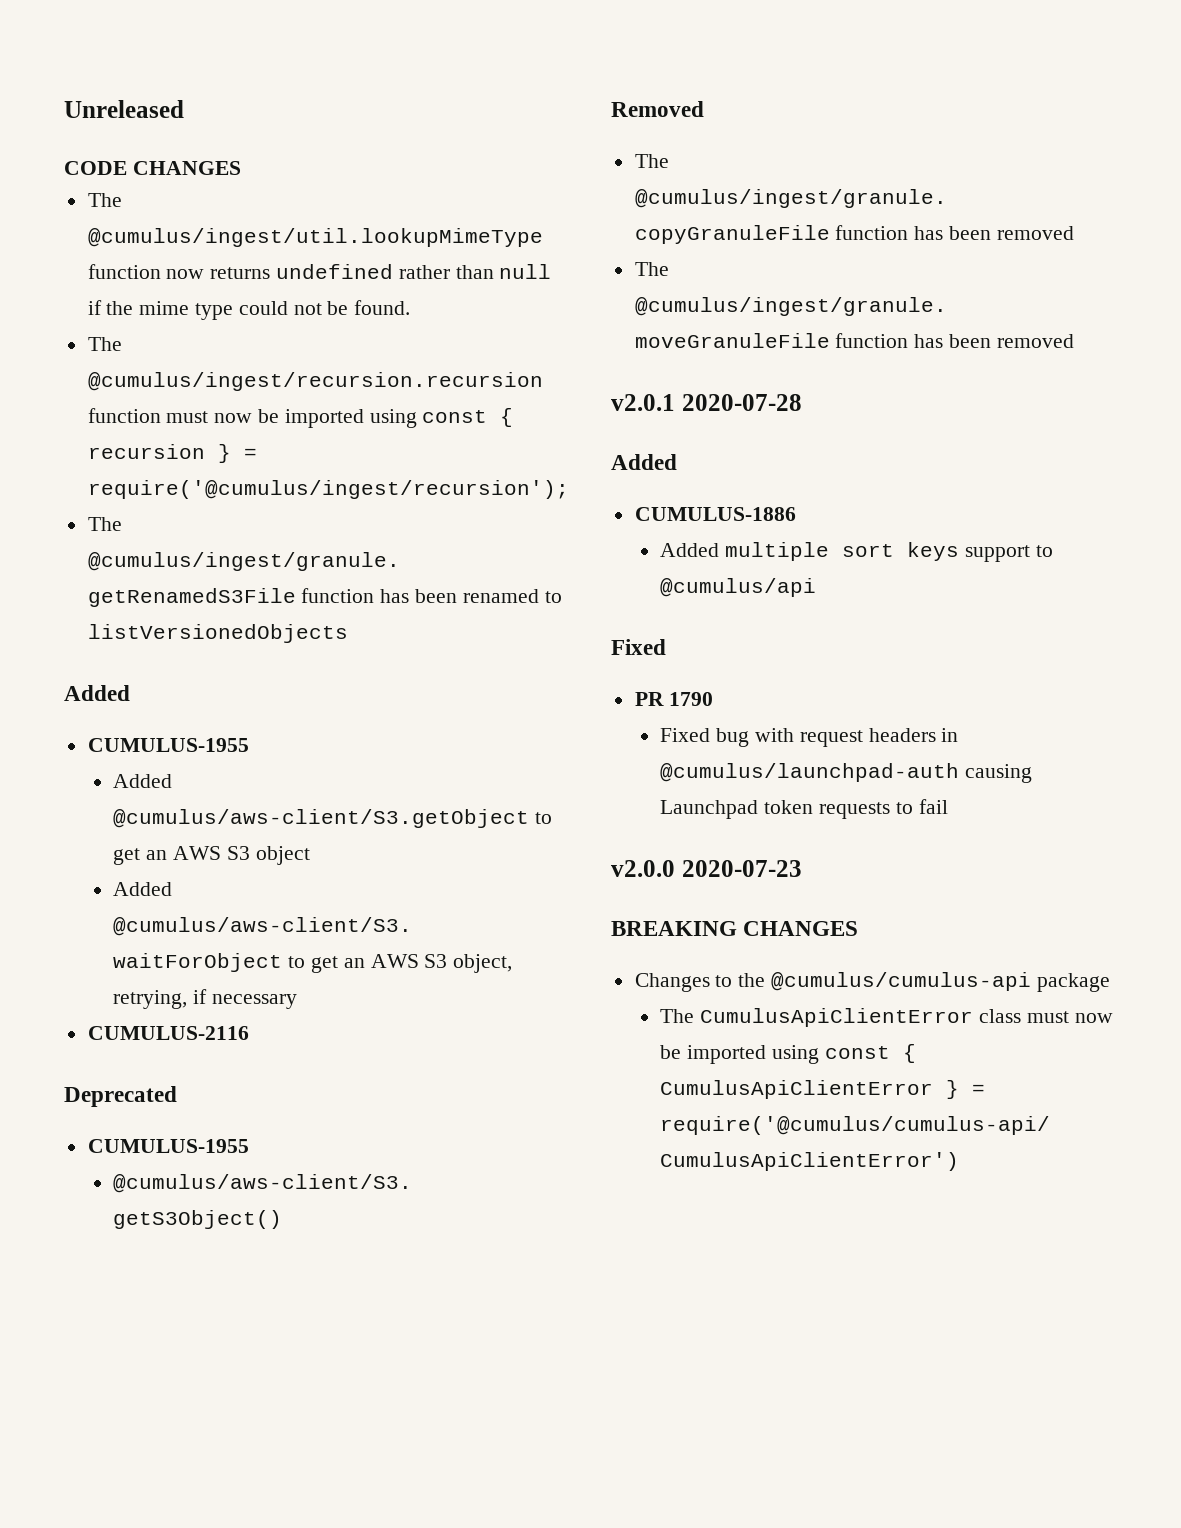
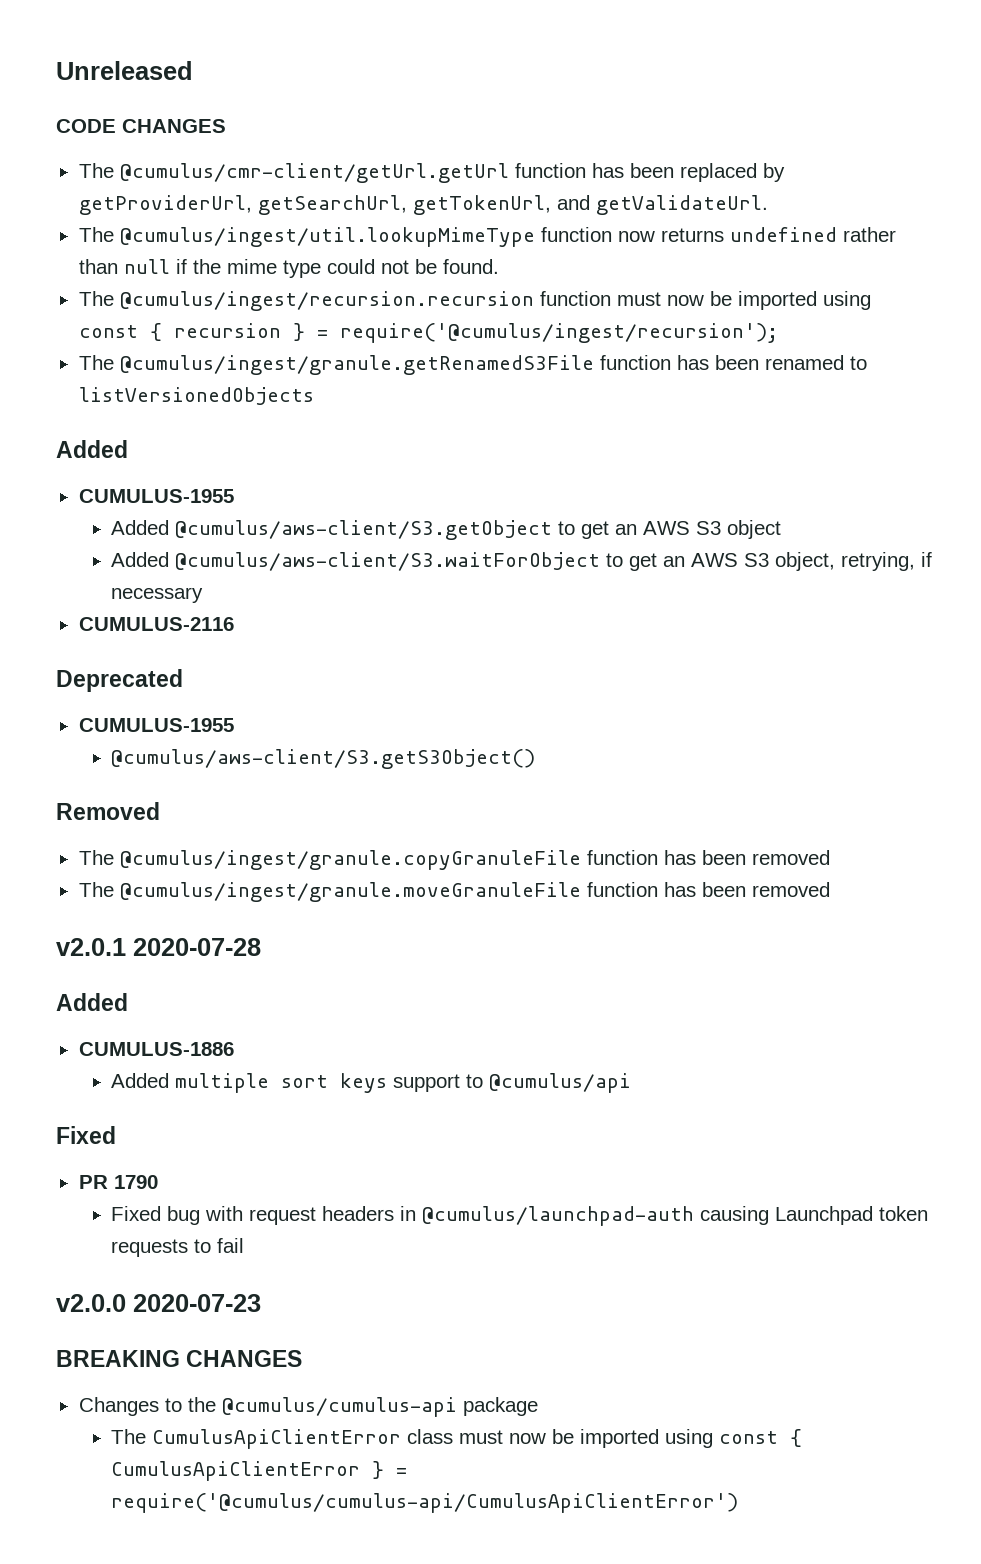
(241, 168) none -> [78,163,785,183] [78,195,768,215] // The @cumulus/cmr-client/getUrl.getUrl function has been replaced by getProviderUrl, getSearchUrl, getTokenUrl, and getValidateUrl.

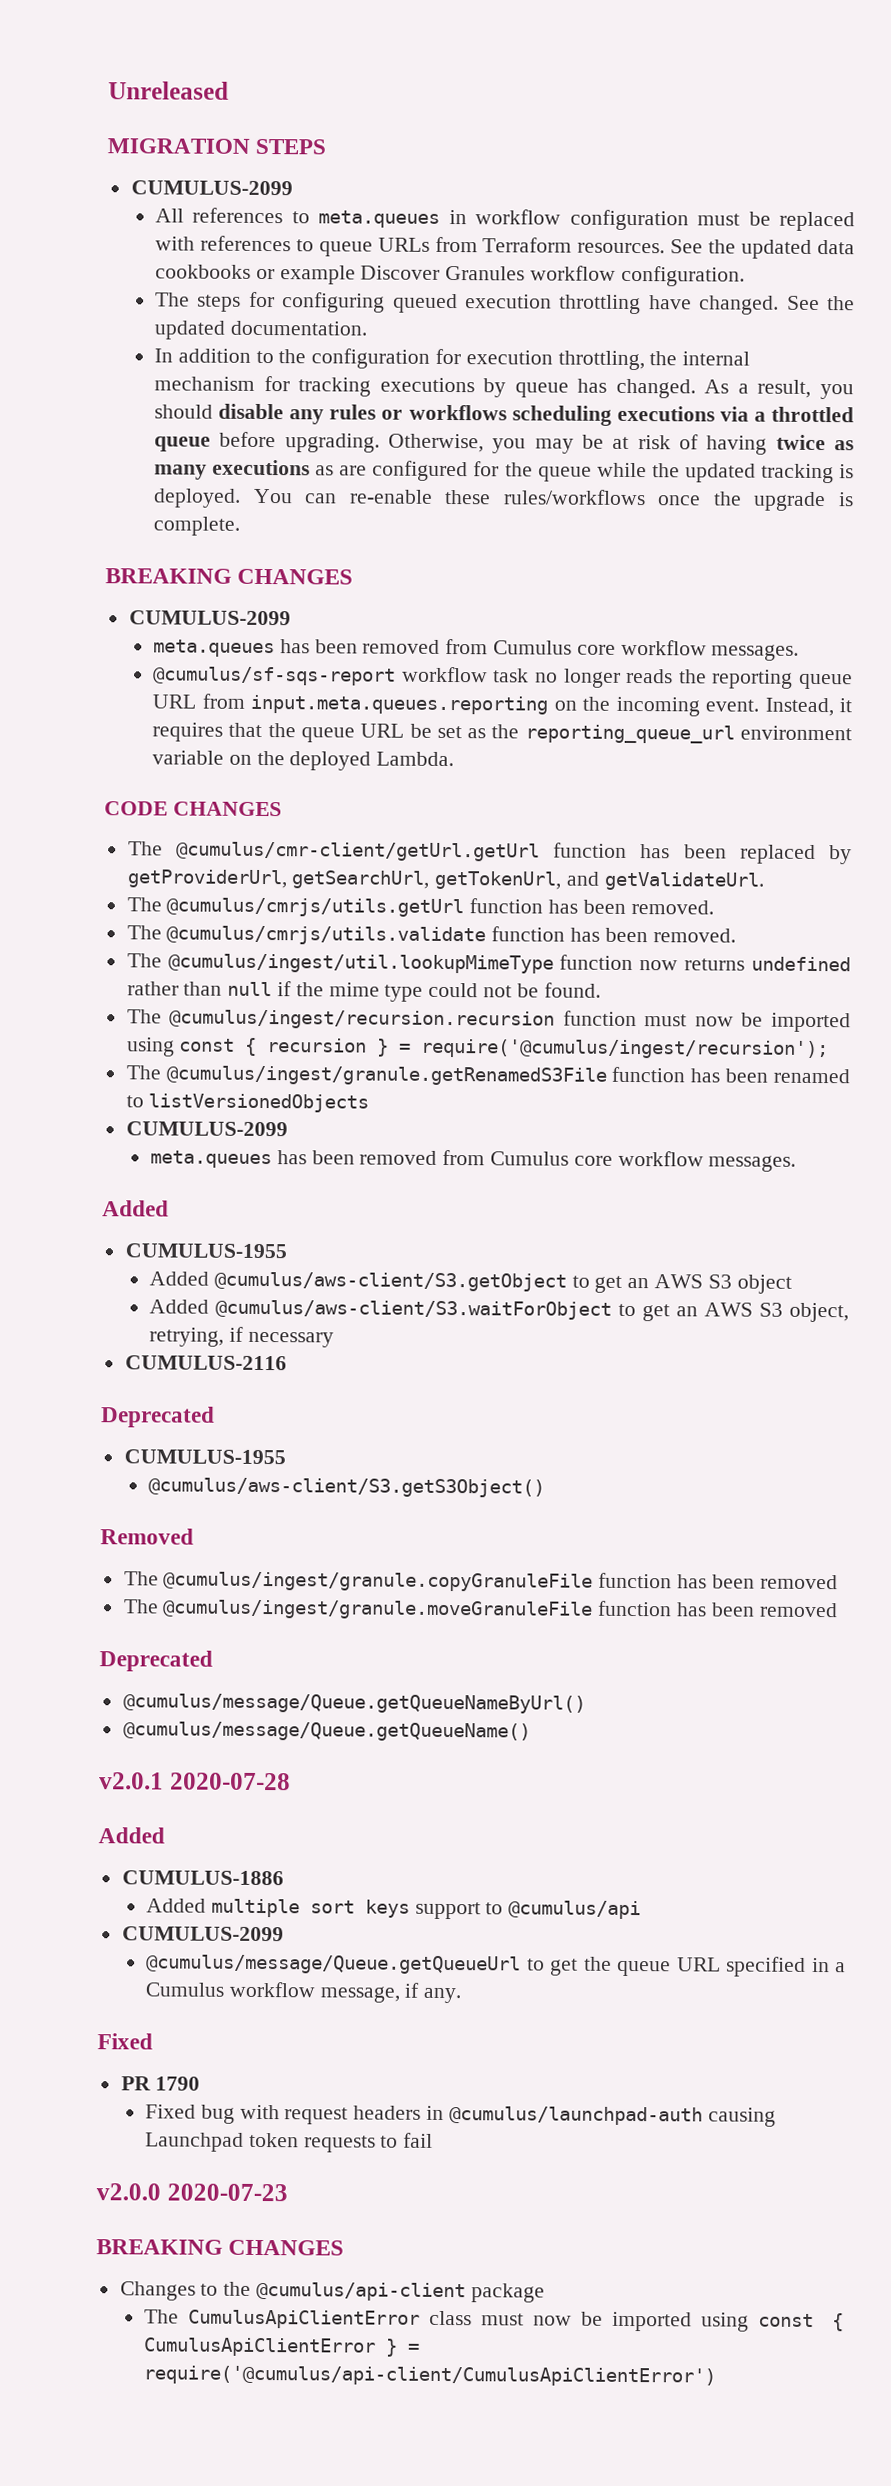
(193, 70) none -> [107,138,327,155] [130,180,293,196] [155,207,855,232] [155,235,855,259] [155,264,745,287] [155,291,856,315] [154,320,367,340] [154,348,751,371] [154,376,854,400] [154,403,854,426] [154,431,855,455] [154,459,854,484] [153,488,855,512] [153,516,241,536] [105,568,354,585] [128,610,291,626] [153,638,800,661] [153,666,853,690] [152,693,853,717] [152,722,853,744] [152,750,455,771] // MIGRATION STEPS // CUMULUS-2099 // All references to meta.queues in workflow configuration must be replaced with references to queue URLs from Terraform resources. See the updated data cookbooks or example Discover Granules workflow configuration. // The steps for configuring queued execution throttling have changed. See the updated documentation. // In addition to the configuration for execution throttling, the internal mechanism for tracking executions by queue has changed. As a result, you should disable any rules or workflows scheduling executions via a throttled queue before upgrading. Otherwise, you may be at risk of having twice as many executions as are configured for the queue while the updated tracking is deployed. You can re-enable these rules/workflows once the upgrade is complete. // BREAKING CHANGES // CUMULUS-2099 // meta.queues has been removed from Cumulus core workflow messages. // @cumulus/sf-sqs-report workflow task no longer reads the reporting queue URL from input.meta.queues.reporting on the incoming event. Instead, it requires that the queue URL be set as the reporting_queue_url environment variable on the deployed Lambda.
(768, 205) none -> [126,897,714,918] [126,925,736,946] // The @cumulus/cmrjs/utils.getUrl function has been removed. // The @cumulus/cmrjs/utils.validate function has been removed.
(314, 396) none -> [125,1121,288,1137] [150,1149,797,1172] // CUMULUS-2099 // meta.queues has been removed from Cumulus core workflow messages.
(830, 889) none -> [99,1650,213,1672] [122,1693,586,1714] [122,1721,531,1742] // Deprecated // @cumulus/message/Queue.getQueueNameByUrl() // @cumulus/message/Queue.getQueueName()
(632, 1083) none -> [121,1926,284,1942] [146,1954,847,1977] [145,1981,462,2004] // CUMULUS-2099 // @cumulus/message/Queue.getQueueUrl to get the queue URL specified in a Cumulus workflow message, if any.
[221,1397,457,1417] @cumulus/cumulus-api -> [256,2281,467,2302] @cumulus/api-client
[111,1493,739,1513] require('@cumulus/cumulus-api/CumulusApiClientError') -> [143,2365,717,2387] require('@cumulus/api-client/CumulusApiClientError')

